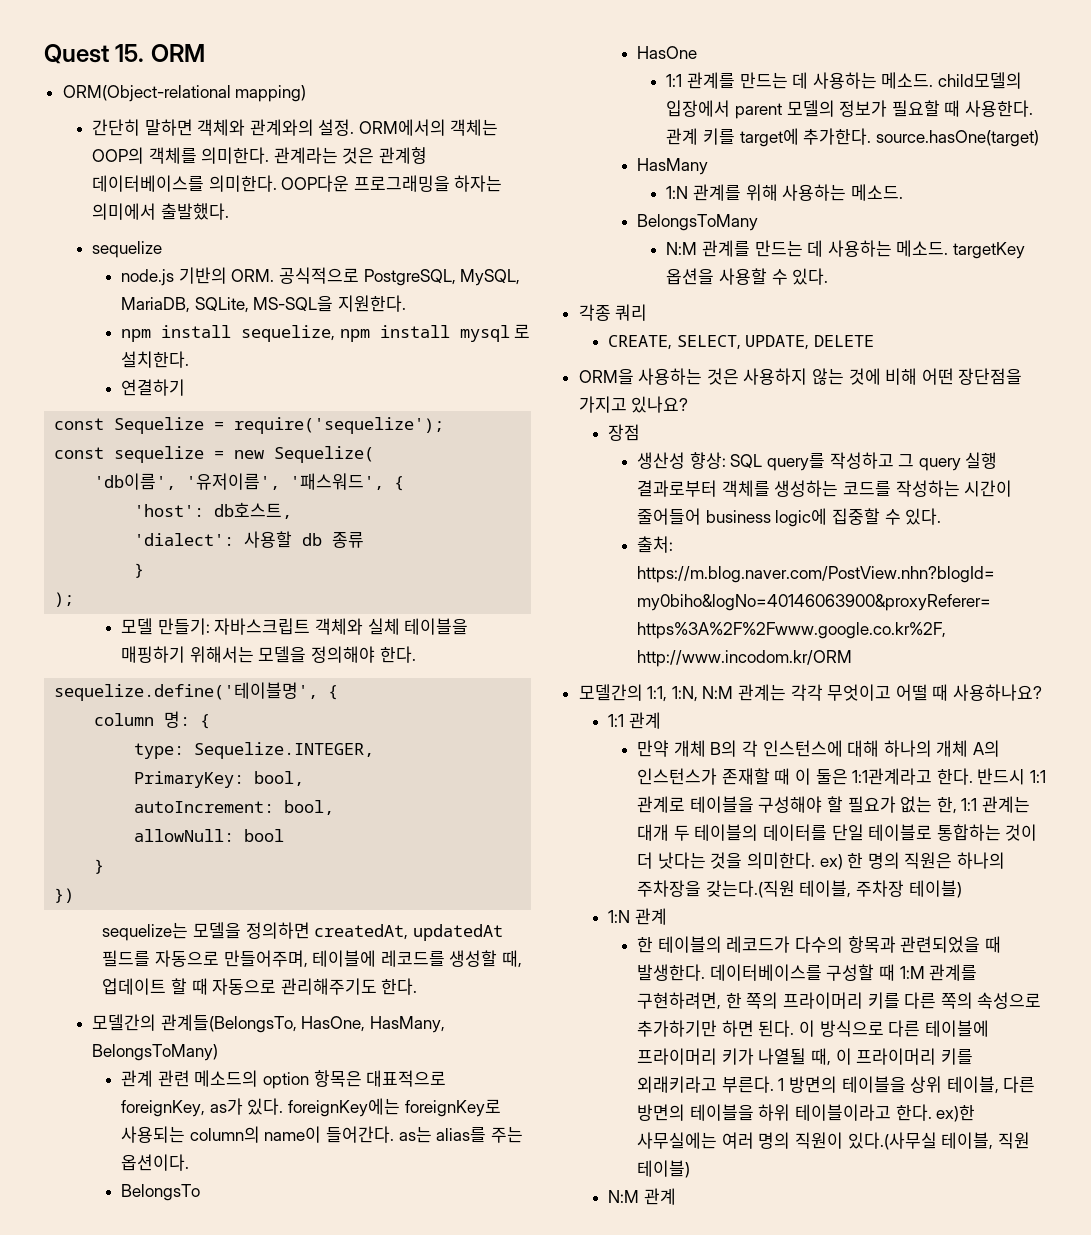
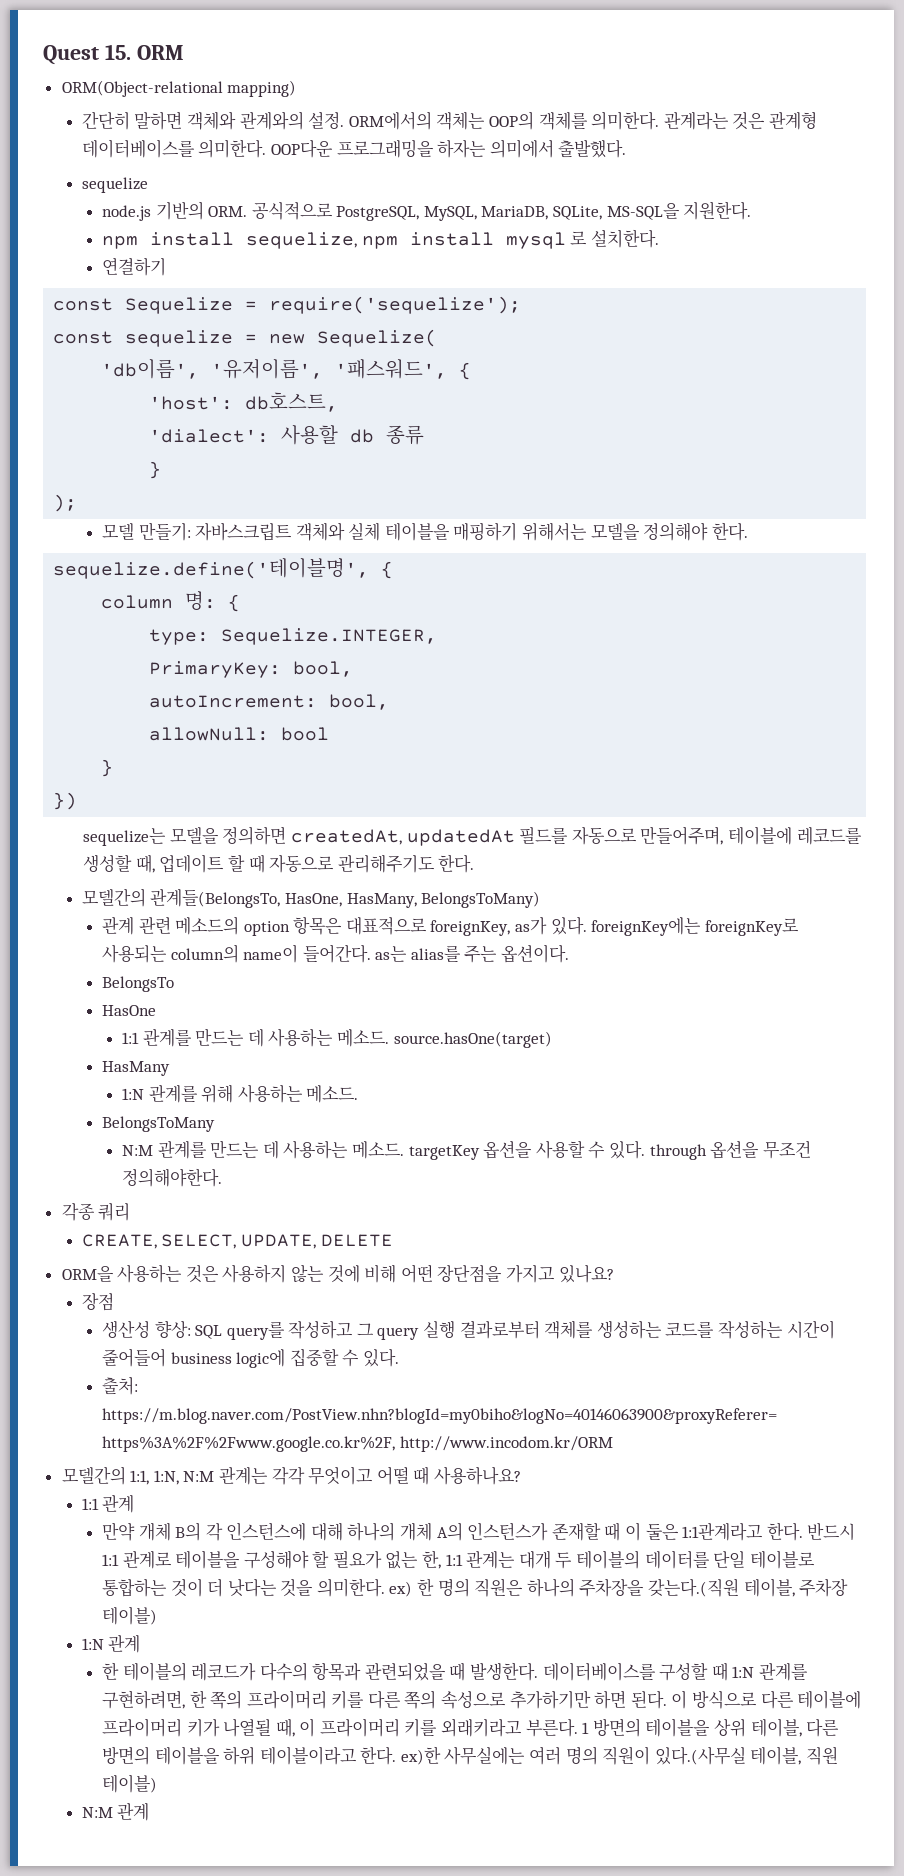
[937,72,1022,89] [666,100,1033,119] [666,128,872,147] child모델의 입장에서 parent 모델의 정보가 필요할 때 사용한다. 관계 키를 target에 추가한다. -> (389, 1038) none
(829, 276) none -> [649,1140,811,1160] [122,1168,223,1187] through 옵션을 무조건 정의해야한다.
[899,966,925,979] 1:M -> [732,1666,755,1678] 1:N

